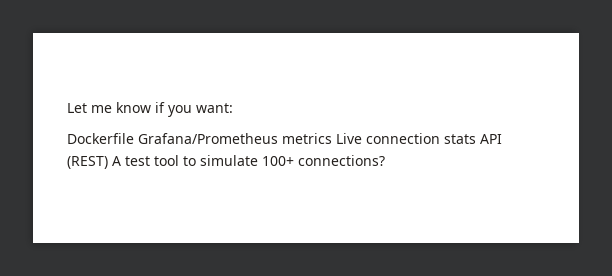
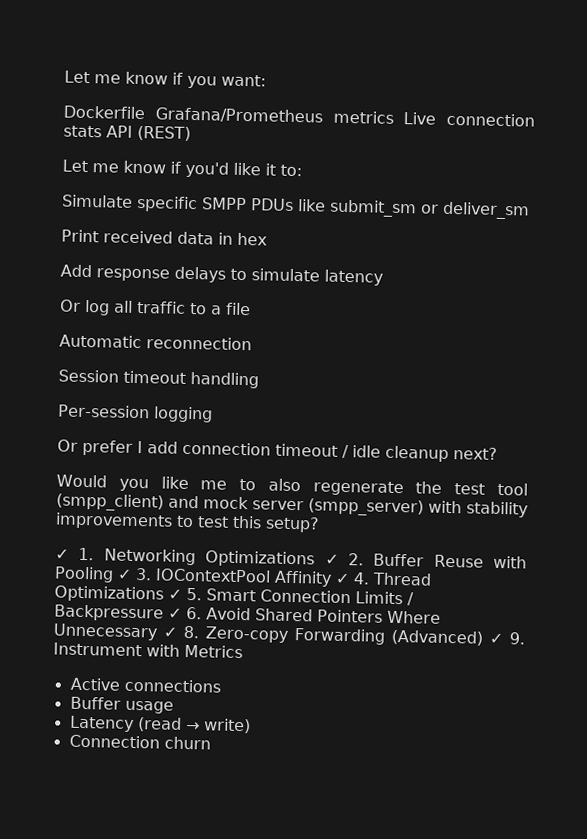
[112,155,385,166] A test tool to simulate 100+ connections? -> [62,159,302,178] [62,194,530,220] [61,229,267,246] [60,264,383,286] [60,299,251,316] [59,334,252,351] [58,369,259,389] [58,404,213,423] [57,439,498,462] [56,474,528,497] [56,493,528,518] [55,512,320,533] [55,547,527,569] [54,566,432,587] [54,585,414,606] [54,604,441,624] [53,623,525,646] [53,642,243,659] [69,677,221,693] [69,696,174,714] [68,715,251,734] [68,734,211,750] // Let me know if you'd like it to: // Simulate specific SMPP PDUs like submit_sm or deliver_sm // Print received data in hex // Add response delays to simulate latency // Or log all traffic to a file // Automatic reconnection // Session timeout handling // Per-session logging // Or prefer I add connection timeout / idle cleanup next? // Would you like me to also regenerate the test tool (smpp_client) and mock server (smpp_server) with stability improvements to test this setup? // ✓ 1. Networking Optimizations ✓ 2. Buffer Reuse with Pooling ✓ 3. IOContextPool Affinity ✓ 4. Thread Optimizations ✓ 5. Smart Connection Limits / Backpressure ✓ 6. Avoid Shared Pointers Where Unnecessary ✓ 8. Zero-copy Forwarding (Advanced) ✓ 9. Instrument with Metrics // Active connections // Buffer usage // Latency (read → write) // Connection churn

